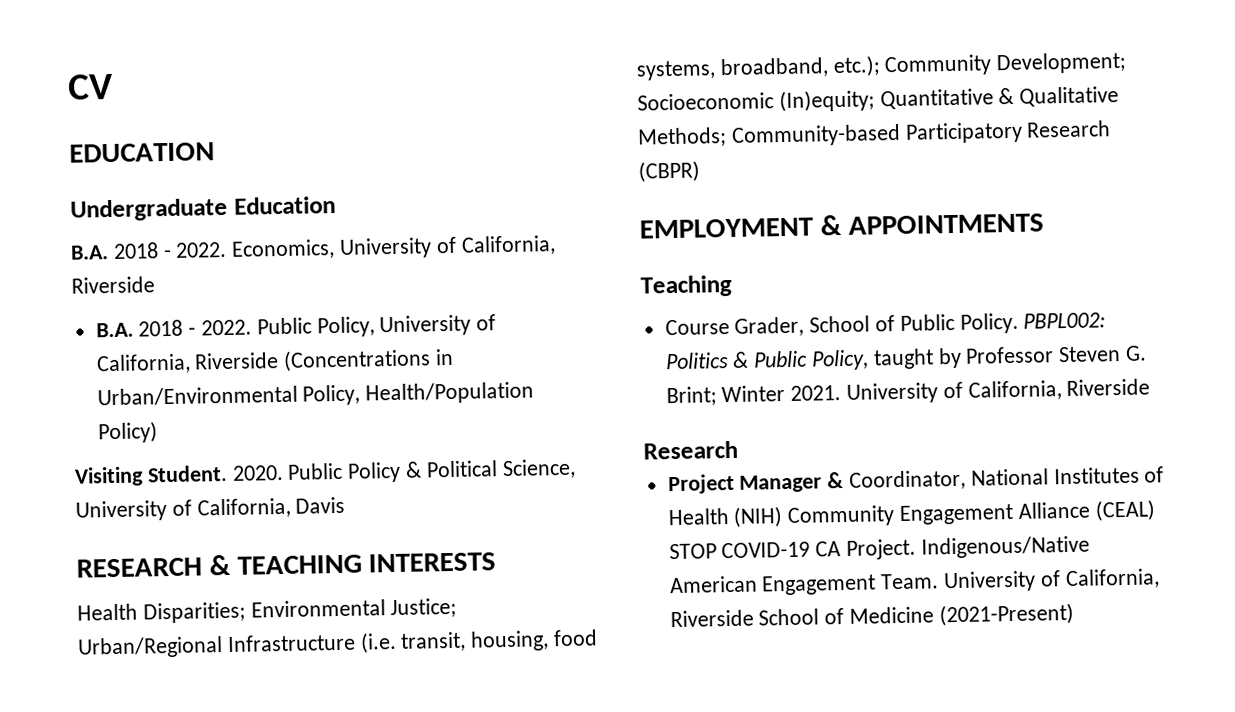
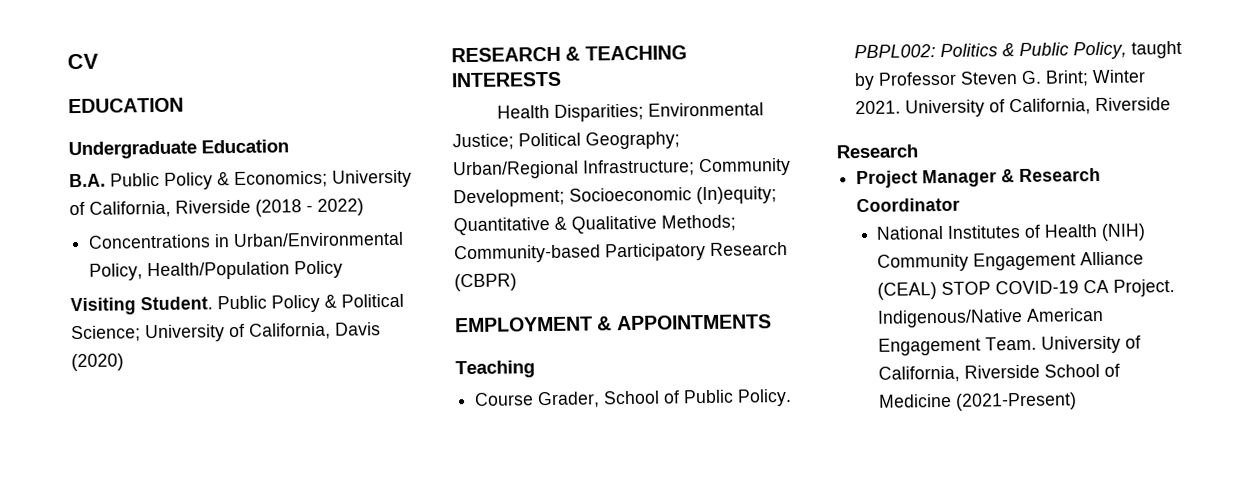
[112,235,556,260] [71,276,155,294] [95,314,497,338] [95,348,432,375] 2018 - 2022. Economics, University of California, Riverside // B.A. 2018 - 2022. Public Policy, University of California, Riverside (Concentrations -> [110,169,412,190] [69,198,364,218] [88,234,212,249] Public Policy & Economics; University of California, Riverside (2018 - 2022) // Concentrations
[97,421,158,444] Policy) -> [294,260,344,279] Policy
[231,464,284,481] 2020. -> (213, 303) none
[501,458,576,480] Science, -> [71,325,141,343] Science;
(346, 505) none -> [71,353,124,372] (2020)
[77,629,599,659] [636,55,881,81] Urban/Regional Infrastructure (i.e. transit, housing, food systems, broadband, etc.); -> [518,131,680,150] [453,159,695,180] Political Geography; Urban/Regional Infrastructure;
[849,469,967,491] Coordinator, -> [1019,167,1102,183] [856,197,961,213] Research Coordinator //

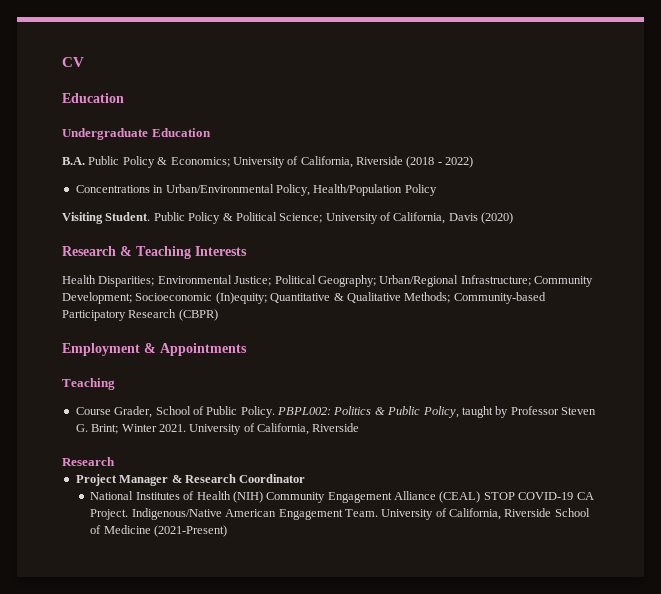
[68,97,184,114] EDUCATION -> [62,93,124,103] Education
[451,45,687,63] [451,71,562,88] RESEARCH & TEACHING INTERESTS -> [62,246,247,259] Research & Teaching Interests
[455,314,772,333] EMPLOYMENT & APPOINTMENTS -> [62,343,247,356] Employment & Appointments

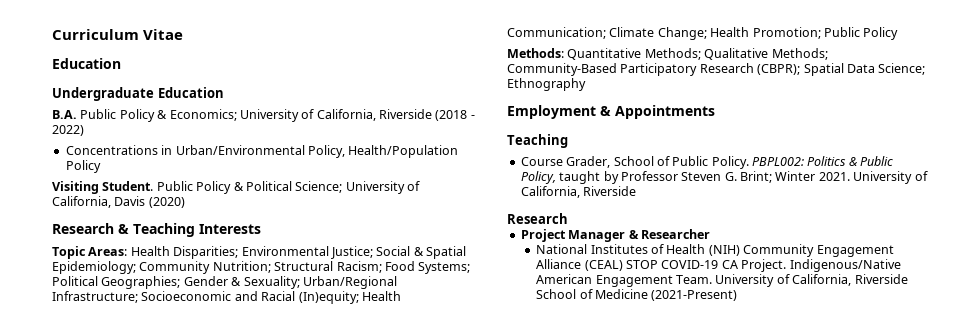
[62,57,84,67] CV -> [52,29,184,40] Curriculum Vitae
(247, 251) none -> [52,246,128,259] Topic Areas:
[274,275,593,287] [62,292,344,304] Political Geography; Urban/Regional Infrastructure; Community Development; Socioeconomic (In)equity; Quantitative & -> [376,246,466,259] [52,261,471,274] [52,276,397,289] [52,291,401,304] [507,27,899,40] [507,48,701,60] Social & Spatial Epidemiology; Community Nutrition; Structural Racism; Food Systems; Political Geographies; Gender & Sexuality; Urban/Regional Infrastructure; Socioeconomic and Racial (In)equity; Health Communication; Climate Change; Health Promotion; Public Policy // Methods: Quantitative Methods;
[453,292,546,304] Community-based -> [507,63,617,76] Community-Based
[178,309,218,321] (CBPR) -> [757,63,926,76] [507,78,586,91] (CBPR); Spatial Data Science; Ethnography
[184,474,306,483] Research Coordinator -> [640,229,710,239] Researcher

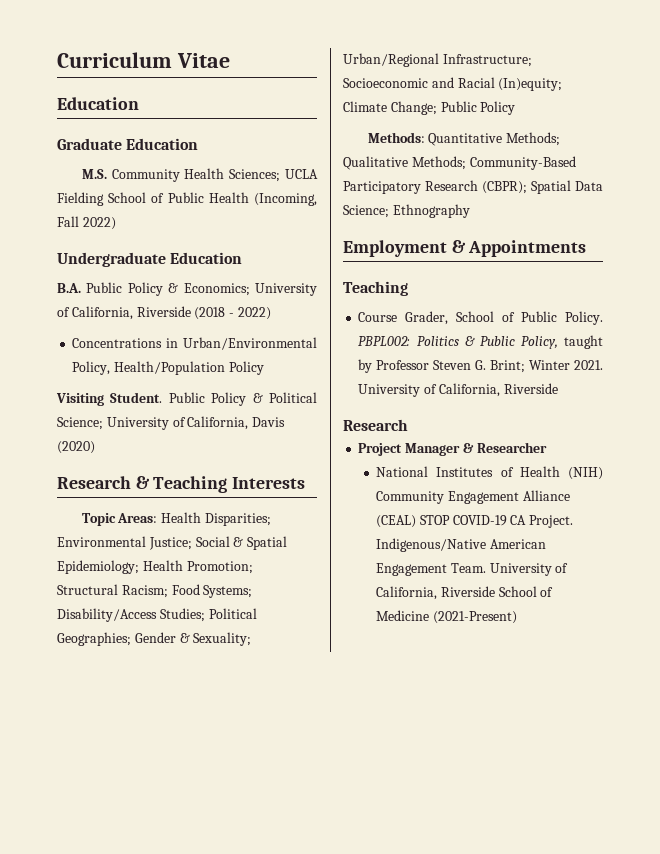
(121, 63) none -> [57,138,199,150] [81,168,318,182] [57,192,317,206] [57,216,116,230] // Graduate Education // M.S. Community Health Sciences; UCLA Fielding School of Public Health (Incoming, Fall 2022)
[139,261,271,274] Community Nutrition; -> [142,560,253,574] Health Promotion;
(471, 268) none -> [57,608,205,622] Disability/Access Studies;
[361,291,401,301] [507,27,821,40] Health Communication; Climate Change; Health Promotion; -> [343,101,437,115] Climate Change;

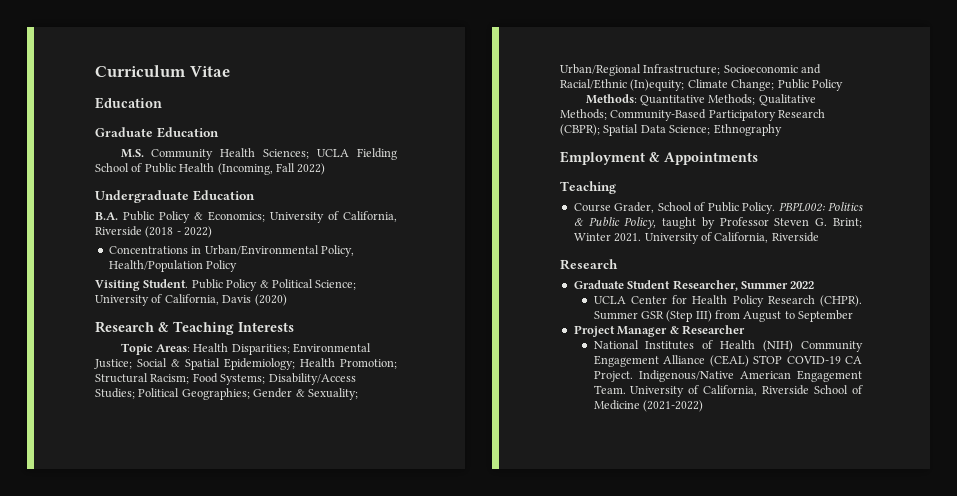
[457,77,495,88] Racial -> [560,79,627,89] Racial/Ethnic
(408, 425) none -> [573,280,815,291] [593,295,862,307] [593,310,854,322] // Graduate Student Researcher, Summer 2022 // UCLA Center for Health Policy Research (CHPR). Summer GSR (Step III) from August to September
[432,611,517,624] (2021-Present) -> [642,400,703,412] (2021-2022)

